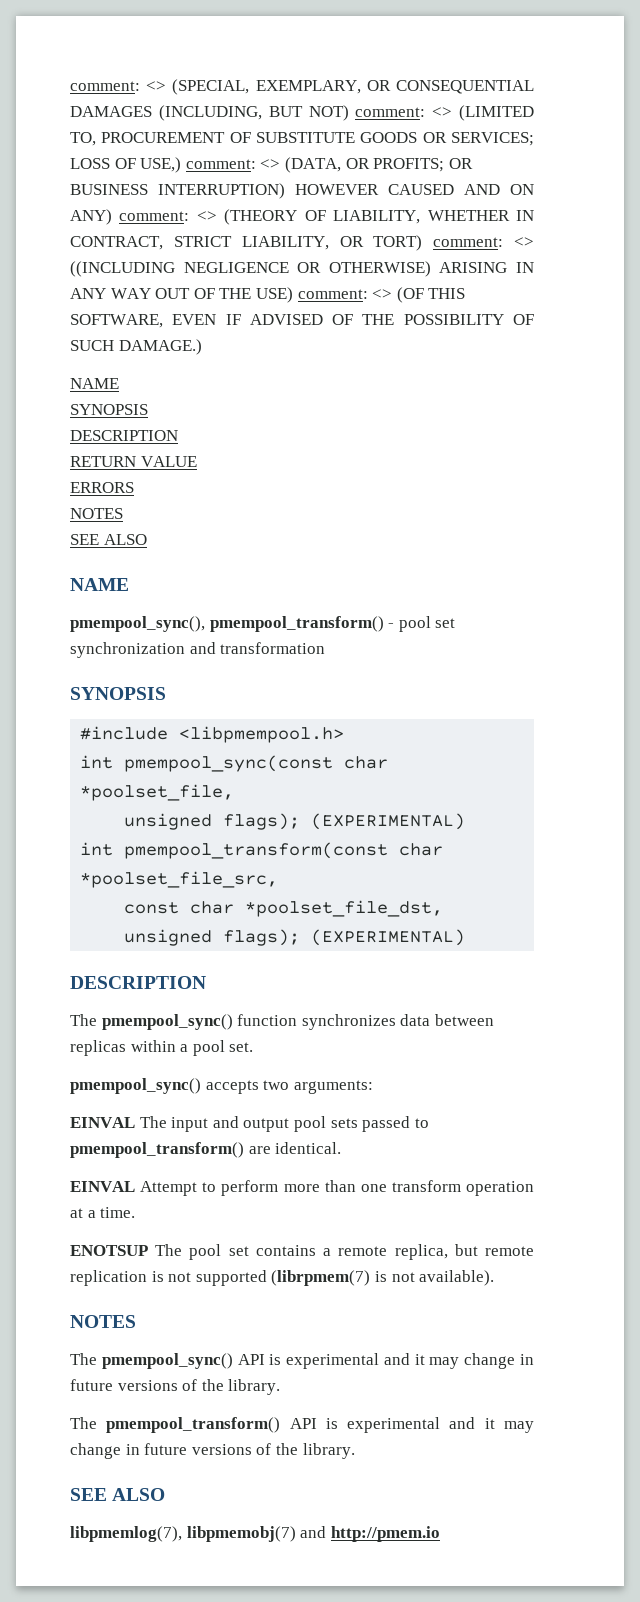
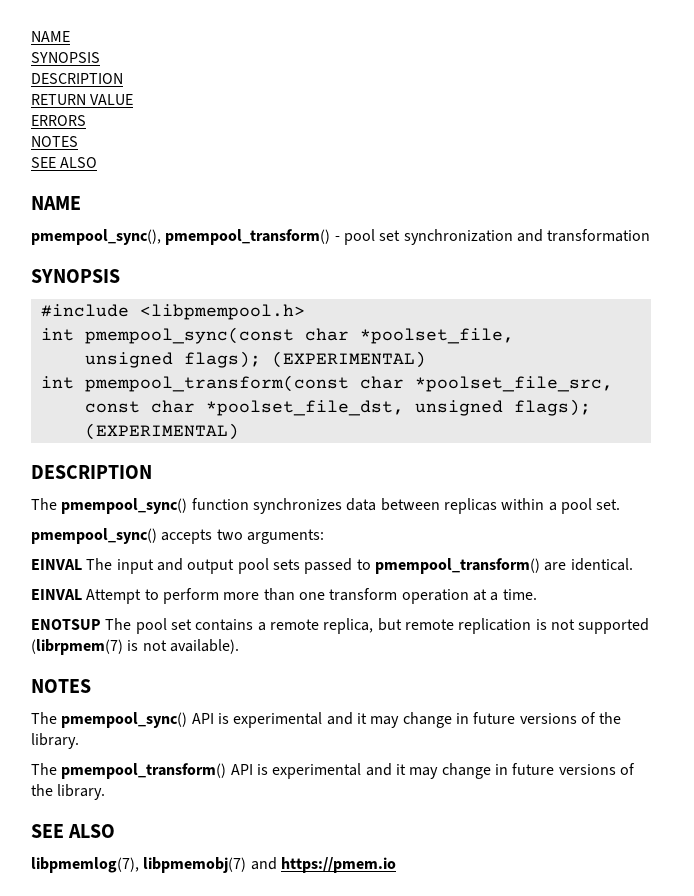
[70,79,534,95] [70,105,534,121] [70,132,534,146] [70,157,473,173] [70,183,534,199] [70,209,534,225] [70,235,534,251] [70,261,534,277] [70,287,466,303] [70,314,534,328] [70,339,202,355] comment: <> (SPECIAL, EXEMPLARY, OR CONSEQUENTIAL DAMAGES (INCLUDING, BUT NOT) comment: <> (LIMITED TO, PROCUREMENT OF SUBSTITUTE GOODS OR SERVICES; LOSS OF USE,) comment: <> (DATA, OR PROFITS; OR BUSINESS INTERRUPTION) HOWEVER CAUSED AND ON ANY) comment: <> (THEORY OF LIABILITY, WHETHER IN CONTRACT, STRICT LIABILITY, OR TORT) comment: <> ((INCLUDING NEGLIGENCE OR OTHERWISE) ARISING IN ANY WAY OUT OF THE USE) comment: <> (OF THIS SOFTWARE, EVEN IF ADVISED OF THE POSSIBILITY OF SUCH DAMAGE.) // -> (31, 36) none
[330,1526,440,1542] http://pmem.io -> [280,857,396,873] https://pmem.io

